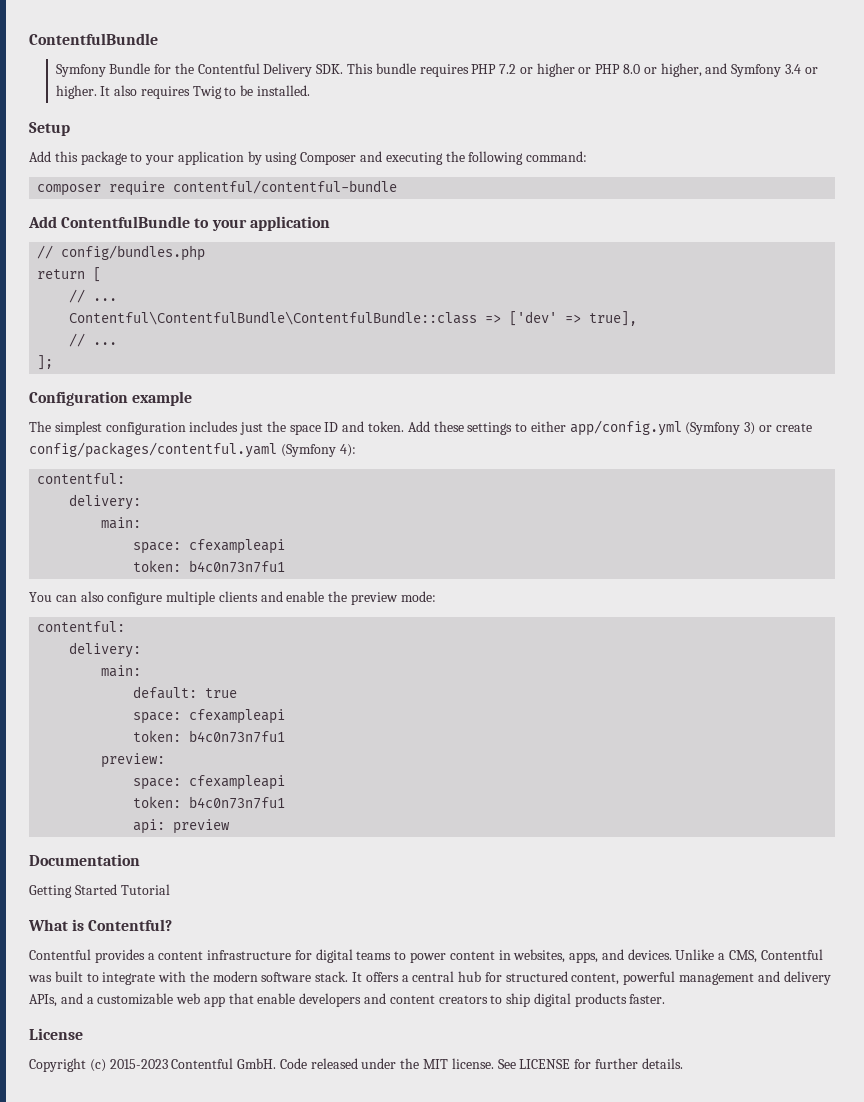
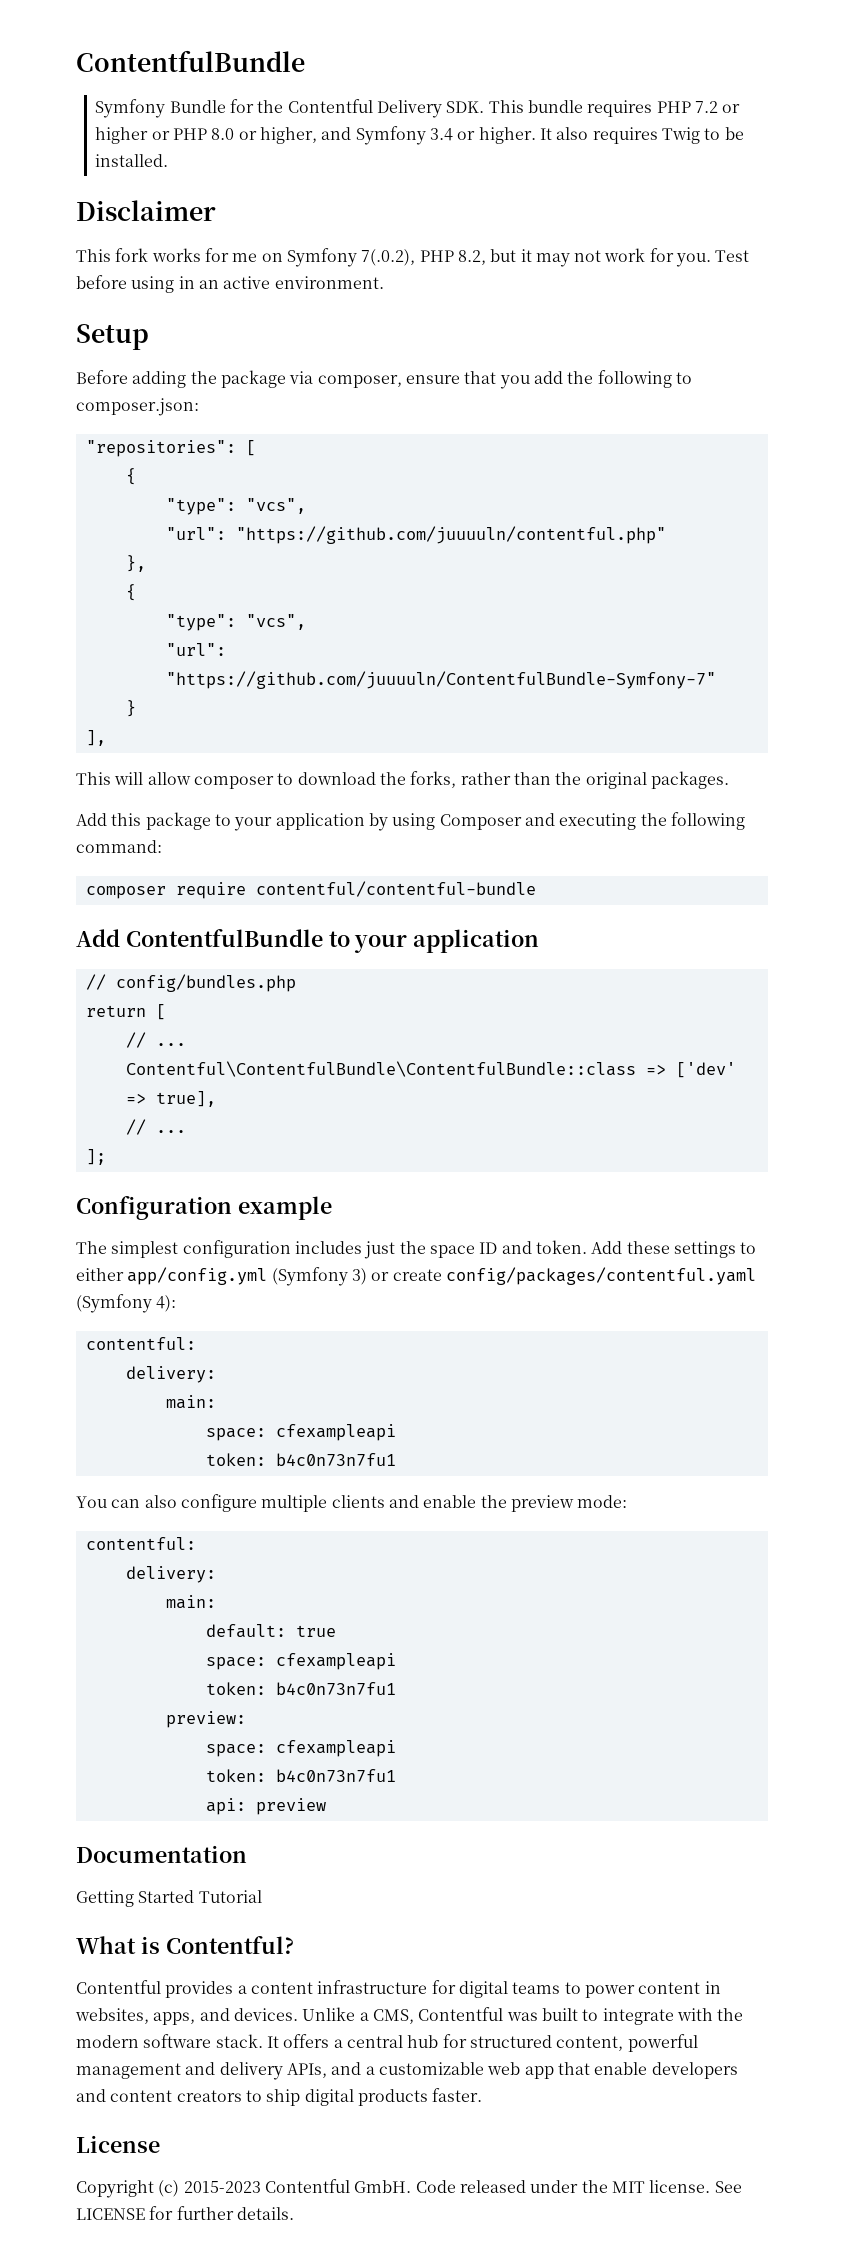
[29,122,70,136] Setup -> [76,200,216,221] [76,248,750,267] [76,275,384,293] [76,324,149,350] [76,370,692,389] [76,398,199,416] [85,440,256,457] [125,468,136,485] [165,498,306,515] [165,526,666,544] [125,555,146,572] [125,584,136,601] [165,614,306,631] [165,643,226,656] [165,671,716,689] [125,700,136,717] [85,730,106,746] [76,771,729,789] Disclaimer // This fork works for me on Symfony 7(.0.2), PHP 8.2, but it may not work for you. Test before using in an active environment. // Setup // Before adding the package via composer, ensure that you add the following to composer.json: // "repositories": [ // { // "type": "vcs", // "url": "https://github.com/juuuuln/contentful.php" // }, // { // "type": "vcs", // "url": "https://github.com/juuuuln/ContentfulBundle-Symfony-7" // } // ], // This will allow composer to download the forks, rather than the original packages.

